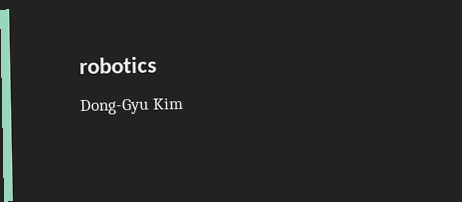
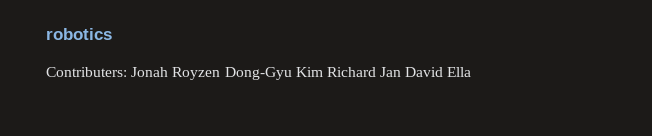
[79,97,184,116] Dong-Gyu Kim -> [46,67,472,80] Contributers: Jonah Royzen Dong-Gyu Kim Richard Jan David Ella

